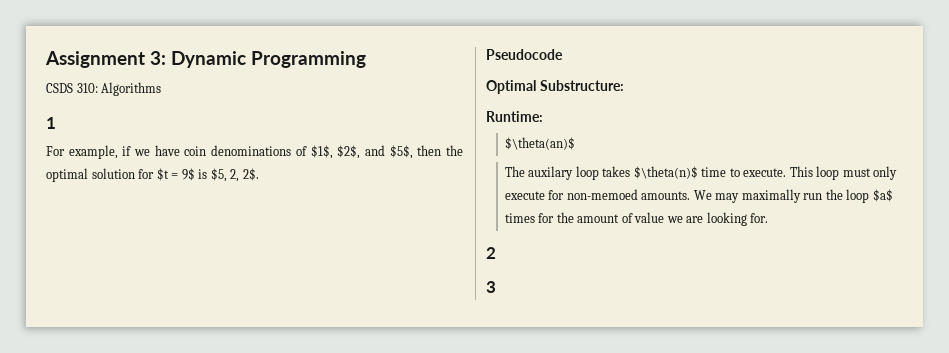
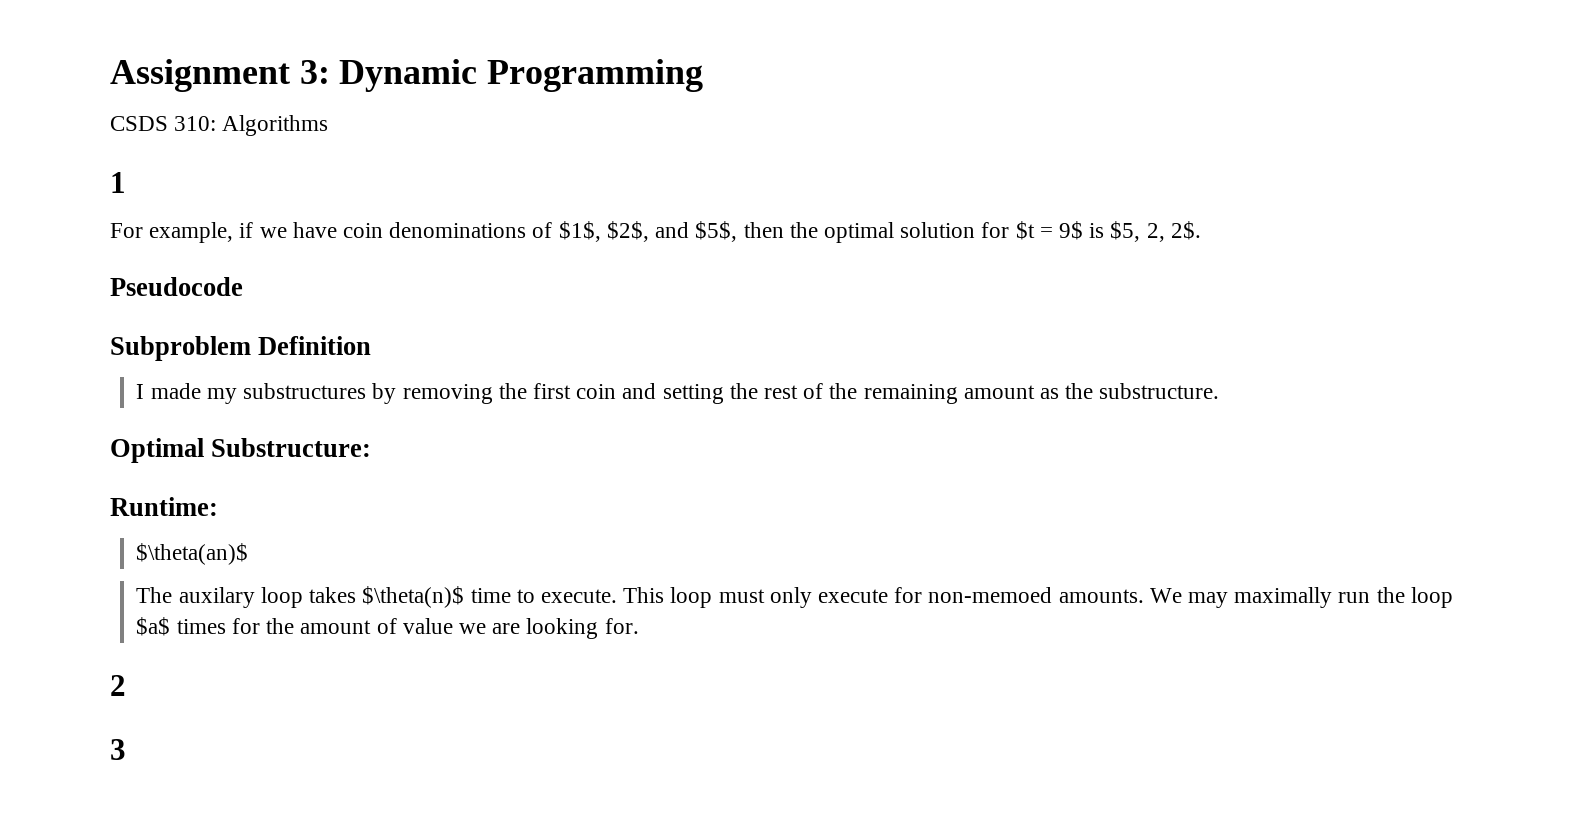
(563, 54) none -> [110,336,372,361] [136,383,1220,404] // Subproblem Definition // I made my substructures by removing the first coin and setting the rest of the remaining amount as the substructure.

